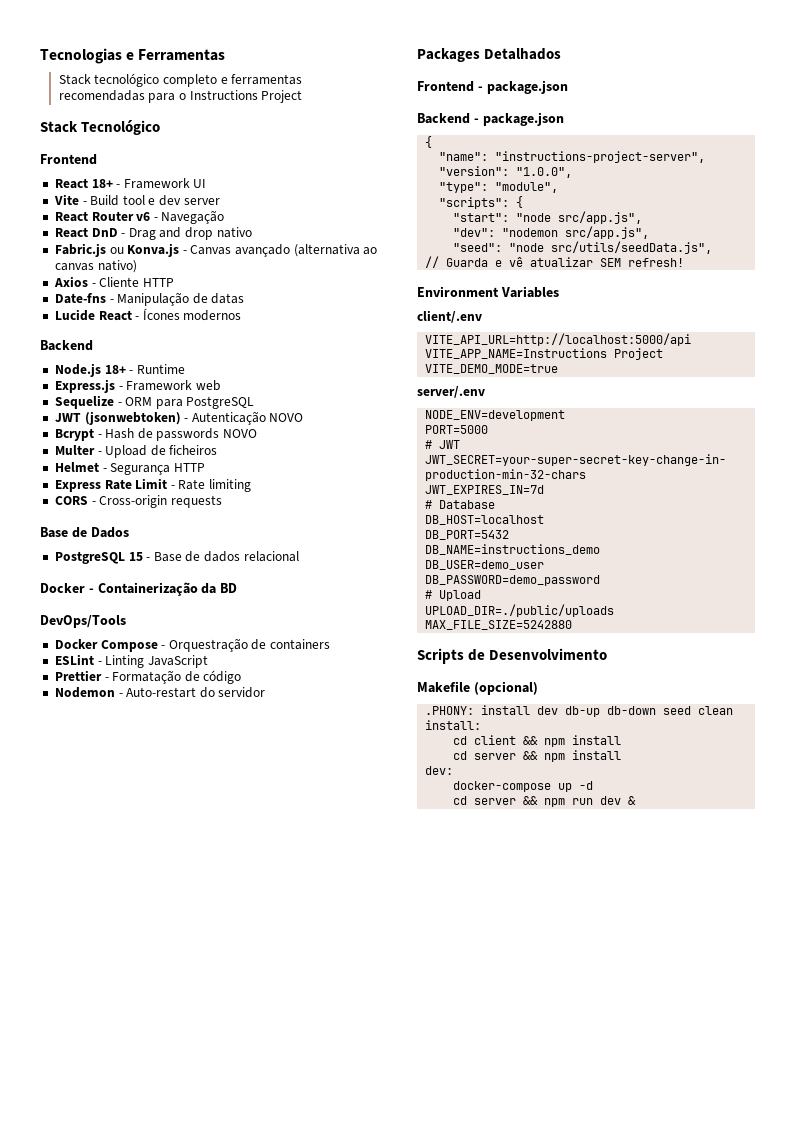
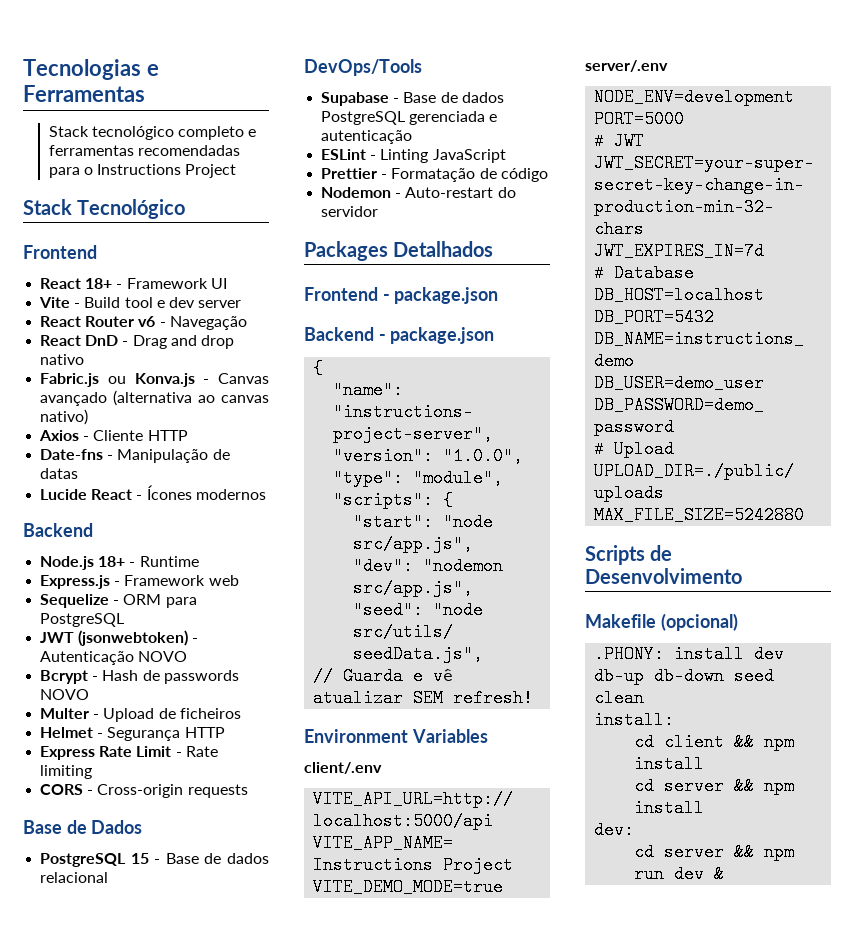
[40,582,238,596] [40,615,126,628] [54,638,331,652] Docker - Containerização da BD // DevOps/Tools // Docker Compose - Orquestração de containers -> [304,59,422,76] [321,92,504,106] [321,111,498,125] [321,130,413,144] DevOps/Tools // Supabase - Base de dados PostgreSQL gerenciada e autenticação
[453,781,594,792] // docker-compose up -d -> (635, 830) none

